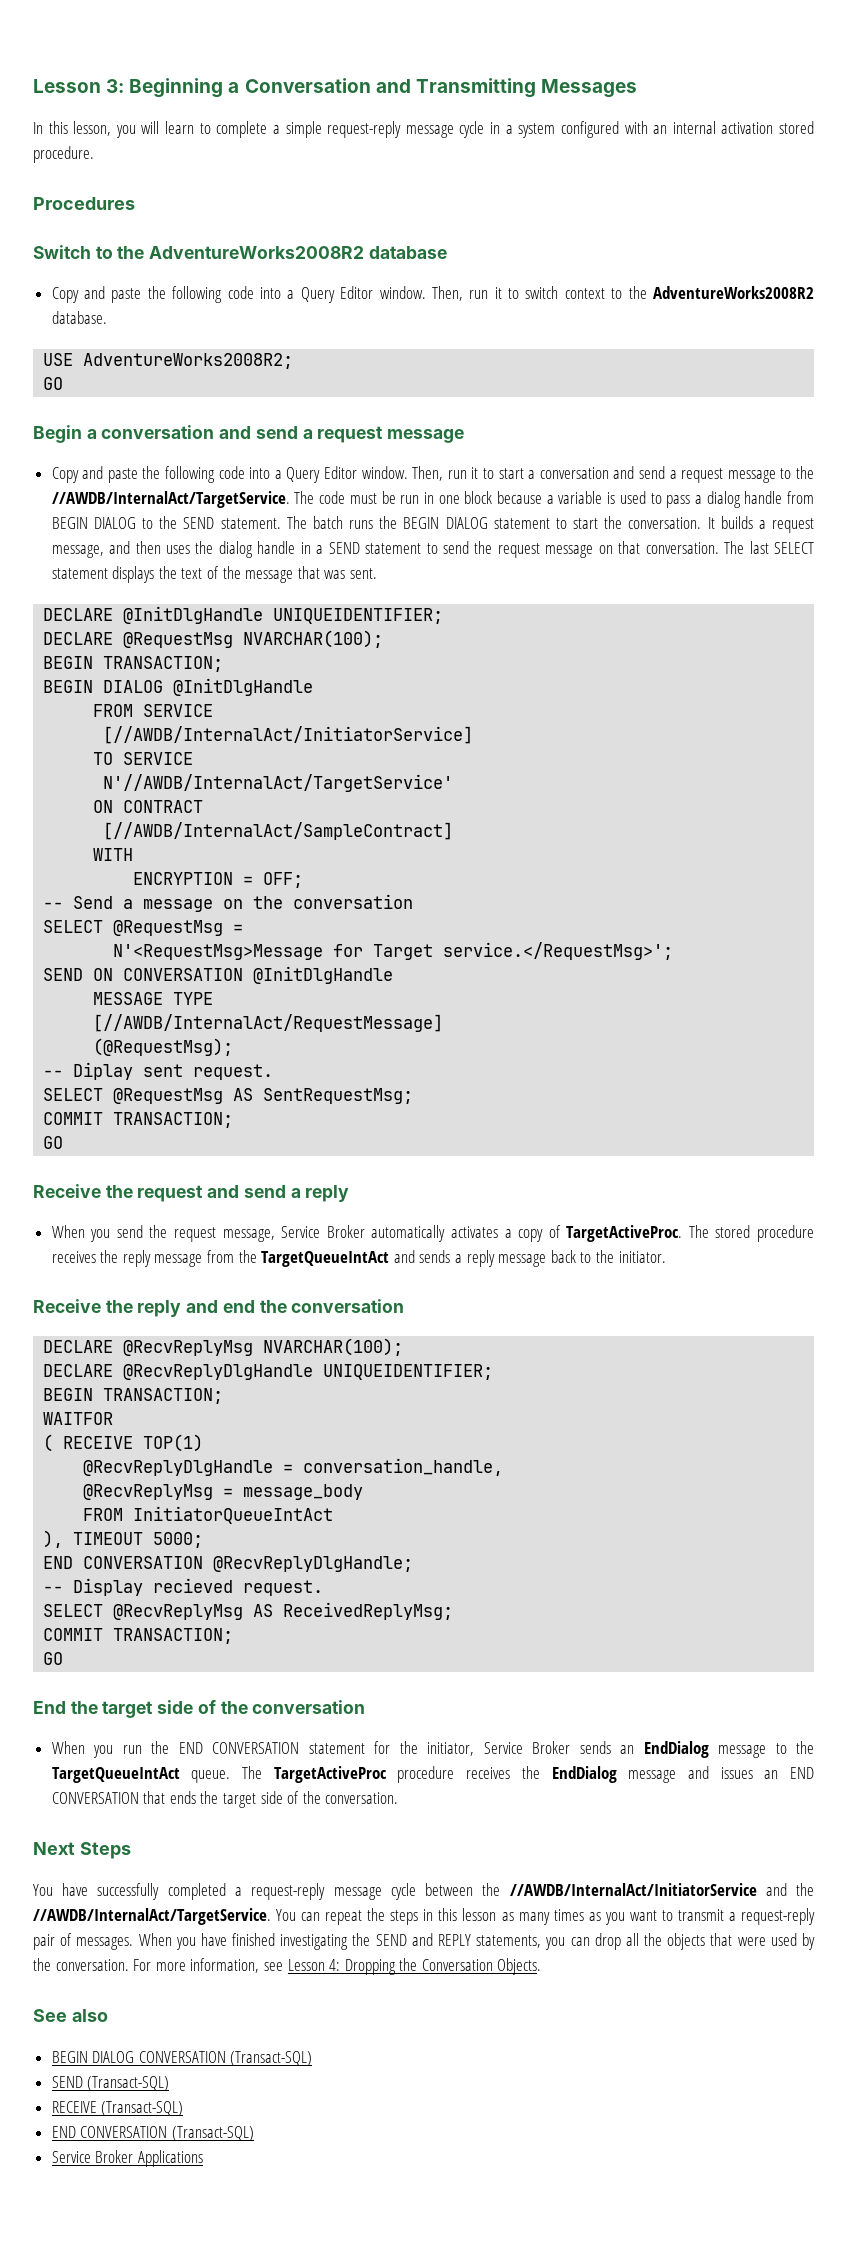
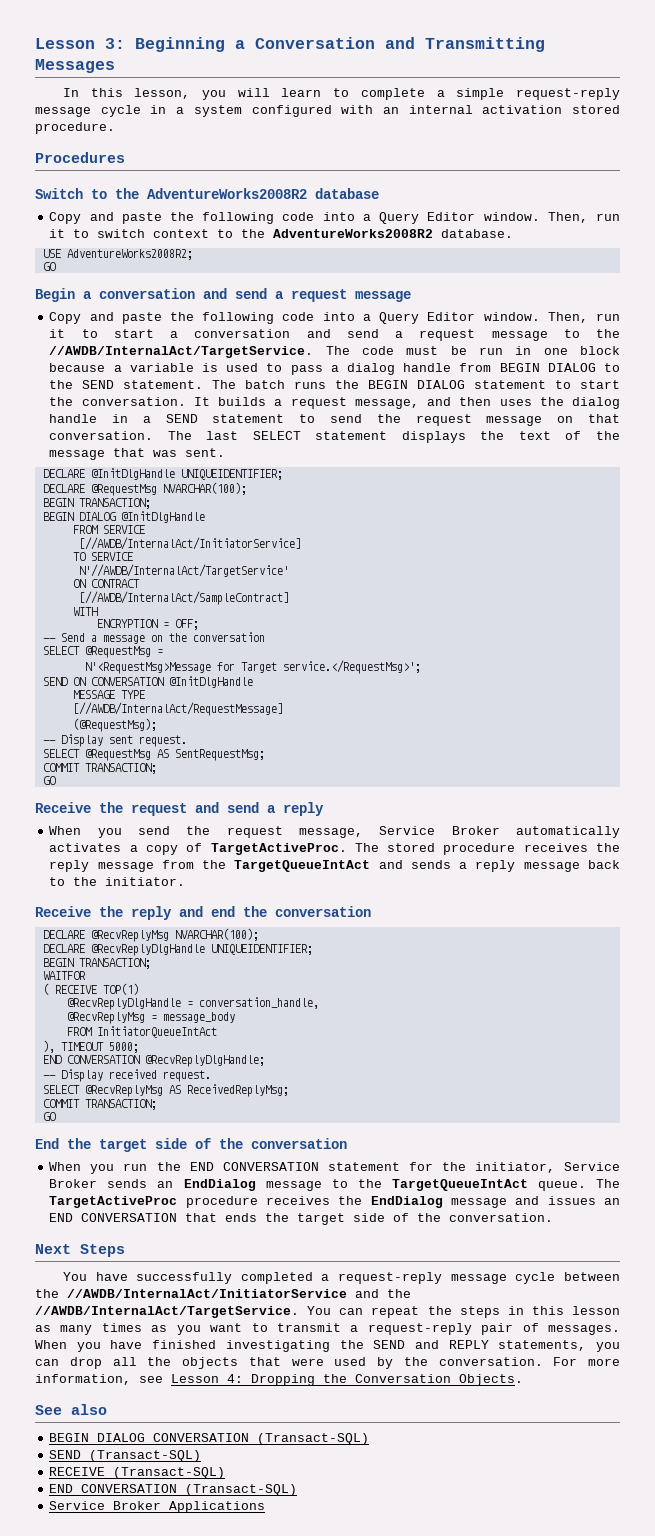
[73,1062,134,1080] Diplay -> [60,734,103,747] Display
[153,1578,234,1593] recieved -> [108,1069,157,1079] received

